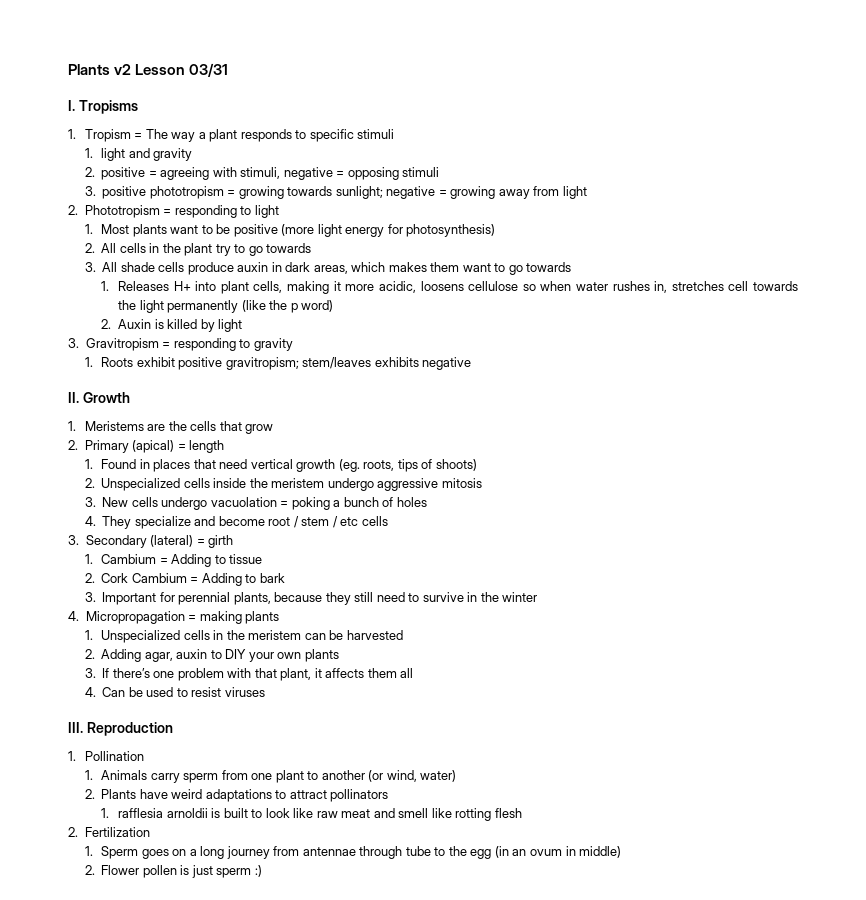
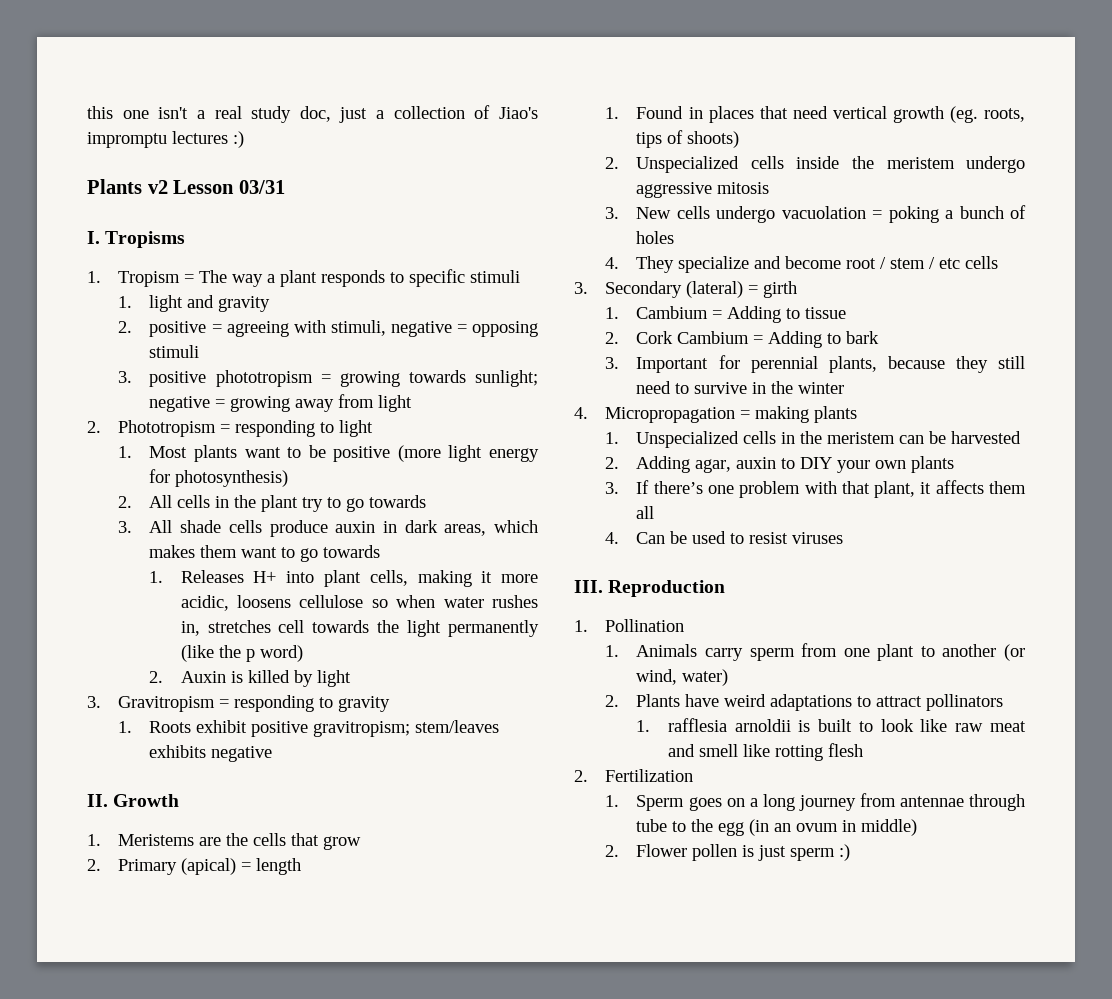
(68, 69) none -> [87,105,538,123] [87,131,244,148] this one isn't a real study doc, just a collection of Jiao's impromptu lectures :) //

